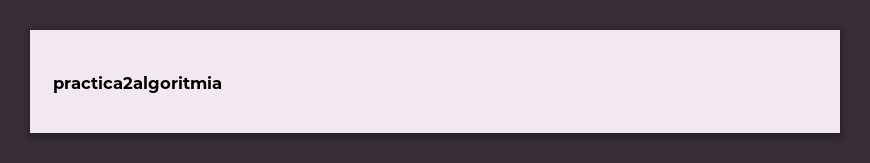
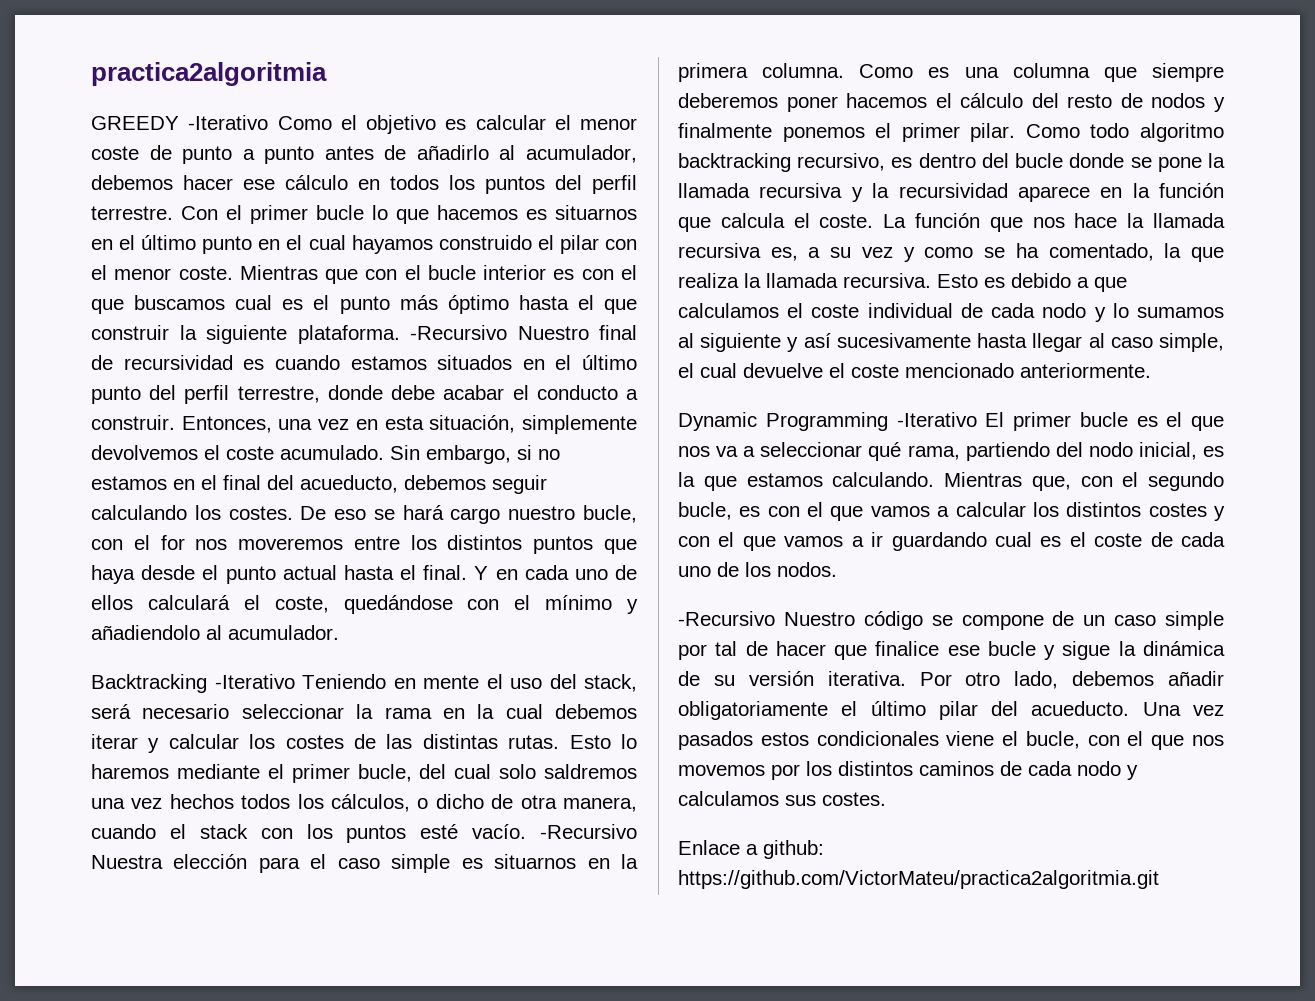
(222, 84) none -> [91,115,637,134] [91,145,637,164] [91,175,637,194] [91,205,637,224] [91,235,637,254] [91,265,637,284] [91,295,638,314] [91,325,637,344] [91,355,637,370] [91,385,638,404] [91,415,637,434] [91,445,560,464] [91,475,547,494] [91,505,637,524] [91,535,637,554] [91,565,638,584] [91,595,638,614] [91,625,339,640] [91,674,637,693] [91,704,637,719] [91,734,637,753] [91,764,637,783] [91,794,637,812] [91,824,637,843] [91,854,639,873] [678,63,1224,82] [678,93,1225,112] [678,123,1224,142] [678,153,1225,172] [678,183,1224,202] [678,213,1225,232] [678,243,1224,262] [678,273,1127,292] [678,303,1224,322] [678,333,1224,352] [678,363,1151,378] [678,412,1224,431] [678,442,1224,461] [678,472,1224,491] [678,502,1225,521] [678,532,1225,551] [678,562,837,577] [678,611,1224,630] [678,641,1225,660] [678,671,1224,689] [678,701,1224,720] [678,731,1224,750] [678,761,1138,780] [678,791,886,806] [678,840,824,859] [678,870,1159,889] // GREEDY -Iterativo Como el objetivo es calcular el menor coste de punto a punto antes de añadirlo al acumulador, debemos hacer ese cálculo en todos los puntos del perfil terrestre. Con el primer bucle lo que hacemos es situarnos en el último punto en el cual hayamos construido el pilar con el menor coste. Mientras que con el bucle interior es con el que buscamos cual es el punto más óptimo hasta el que construir la siguiente plataforma. -Recursivo Nuestro final de recursividad es cuando estamos situados en el último punto del perfil terrestre, donde debe acabar el conducto a construir. Entonces, una vez en esta situación, simplemente devolvemos el coste acumulado. Sin embargo, si no estamos en el final del acueducto, debemos seguir calculando los costes. De eso se hará cargo nuestro bucle, con el for nos moveremos entre los distintos puntos que haya desde el punto actual hasta el final. Y en cada uno de ellos calculará el coste, quedándose con el mínimo y añadiendolo al acumulador. // Backtracking -Iterativo Teniendo en mente el uso del stack, será necesario seleccionar la rama en la cual debemos iterar y calcular los costes de las distintas rutas. Esto lo haremos mediante el primer bucle, del cual solo saldremos una vez hechos todos los cálculos, o dicho de otra manera, cuando el stack con los puntos esté vacío. -Recursivo Nuestra elección para el caso simple es situarnos en la primera columna. Como es una columna que siempre deberemos poner hacemos el cálculo del resto de nodos y finalmente ponemos el primer pilar. Como todo algoritmo backtracking recursivo, es dentro del bucle donde se pone la llamada recursiva y la recursividad aparece en la función que calcula el coste. La función que nos hace la llamada recursiva es, a su vez y como se ha comentado, la que realiza la llamada recursiva. Esto es debido a que calculamos el coste individual de cada nodo y lo sumamos al siguiente y así sucesivamente hasta llegar al caso simple, el cual devuelve el coste mencionado anteriormente. // Dynamic Programming -Iterativo El primer bucle es el que nos va a seleccionar qué rama, partiendo del nodo inicial, es la que estamos calculando. Mientras que, con el segundo bucle, es con el que vamos a calcular los distintos costes y con el que vamos a ir guardando cual es el coste de cada uno de los nodos. // -Recursivo Nuestro código se compone de un caso simple por tal de hacer que finalice ese bucle y sigue la dinámica de su versión iterativa. Por otro lado, debemos añadir obligatoriamente el último pilar del acueducto. Una vez pasados estos condicionales viene el bucle, con el que nos movemos por los distintos caminos de cada nodo y calculamos sus costes. // Enlace a github: https://github.com/VictorMateu/practica2algoritmia.git

